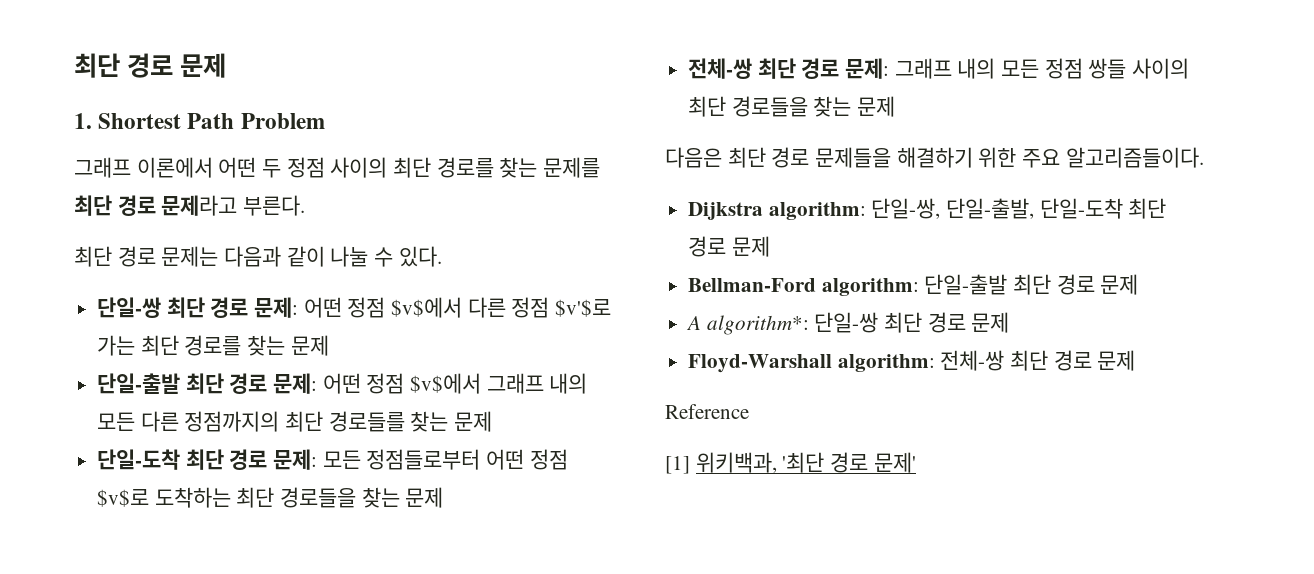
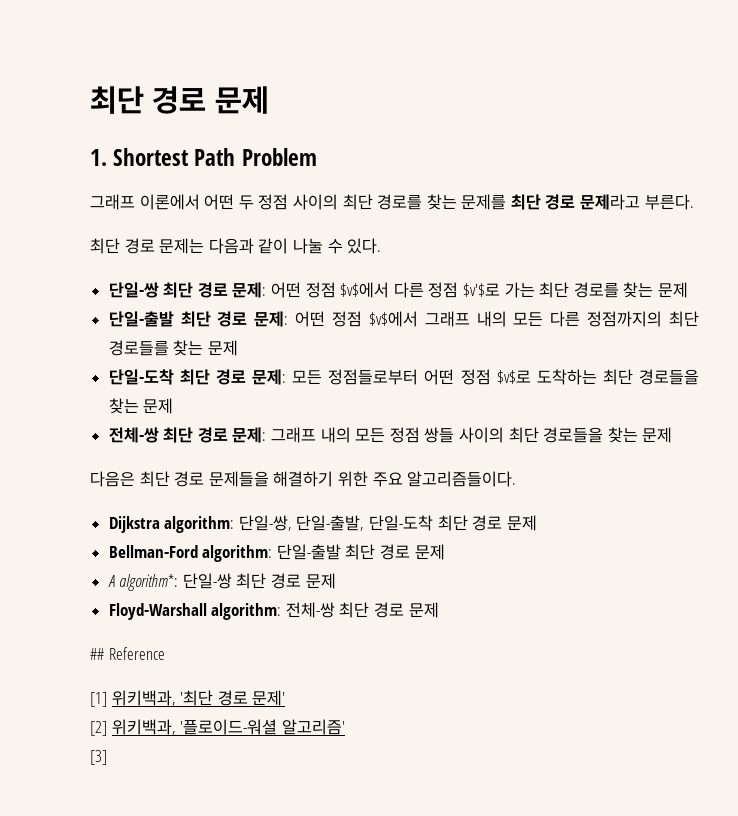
(1136, 360) none -> [90,648,104,660] ##
(916, 462) none -> [90,719,345,736] [90,750,107,765] // [2] 위키백과, '플로이드-워셜 알고리즘' // [3]

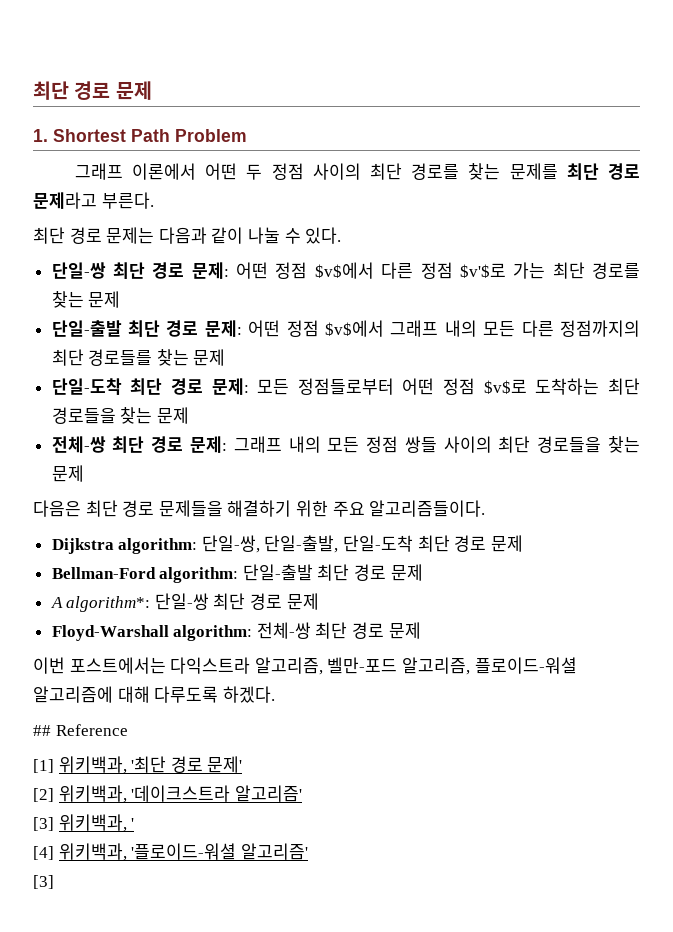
(439, 610) none -> [33,657,577,675] [33,686,275,703] // 이번 포스트에서는 다익스트라 알고리즘, 벨만-포드 알고리즘, 플로이드-워셜 알고리즘에 대해 다루도록 하겠다.
(176, 727) none -> [131,785,302,802] [33,814,135,832] [33,843,127,861] '데이크스트라 알고리즘' // [3] 위키백과, ' // [4] 위키백과,

